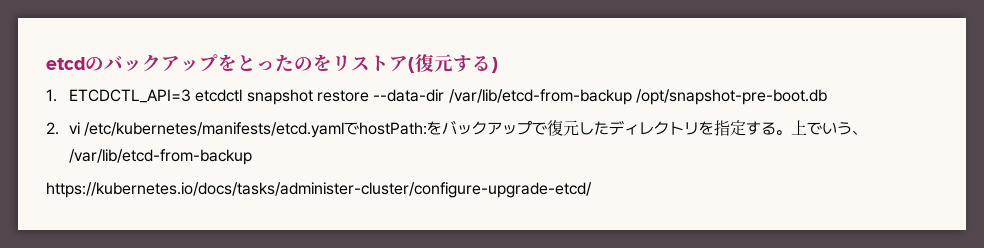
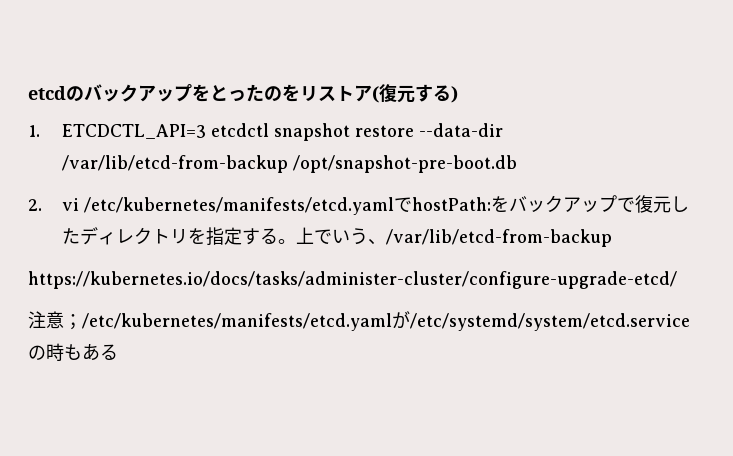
(592, 190) none -> [28,311,690,331] [28,343,118,361] // 注意；/etc/kubernetes/manifests/etcd.yamlが/etc/systemd/system/etcd.serviceの時もある

